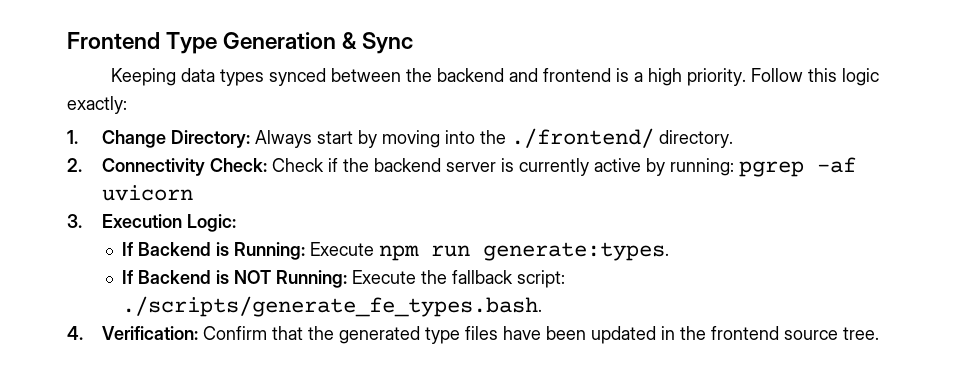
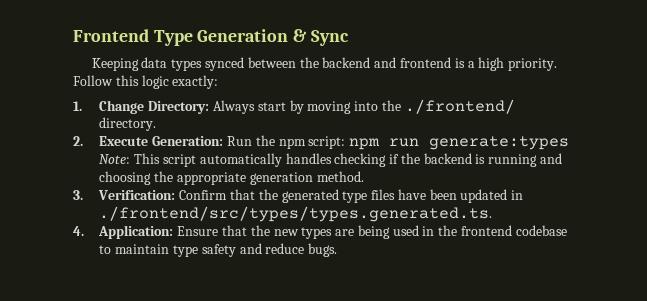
[102,157,857,177] [102,185,194,201] [67,214,237,232] [121,242,669,261] [121,270,565,288] [121,296,542,317] [67,326,83,340] Connectivity Check: Check if the backend server is currently active by running: pgrep -af uvicorn // 3. Execution Logic: // If Backend is Running: Execute npm run generate:types. // If Backend is NOT Running: Execute the fallback script: ./scripts/generate_fe_types.bash. // 4. -> [99,135,570,150] [99,153,563,167] [99,171,364,185] [73,190,83,200] Execute Generation: Run the npm script: npm run generate:types Note: This script automatically handles checking if the backend is running and choosing the appropriate generation method. // 3.
[680,326,880,340] the frontend source tree. -> [99,206,493,222] [73,225,567,239] [99,243,338,257] ./frontend/src/types/types.generated.ts. // 4. Application: Ensure that the new types are being used in the frontend codebase to maintain type safety and reduce bugs.

